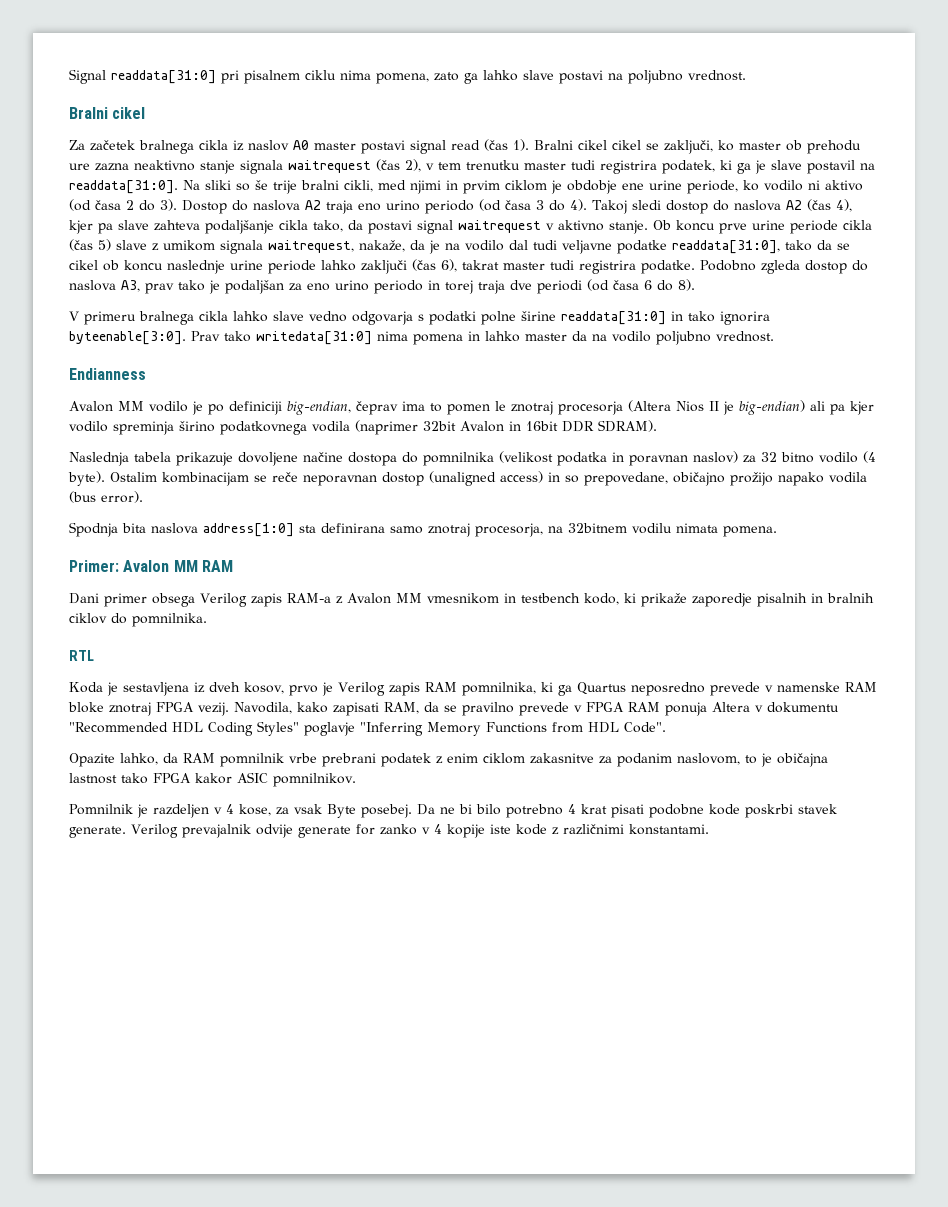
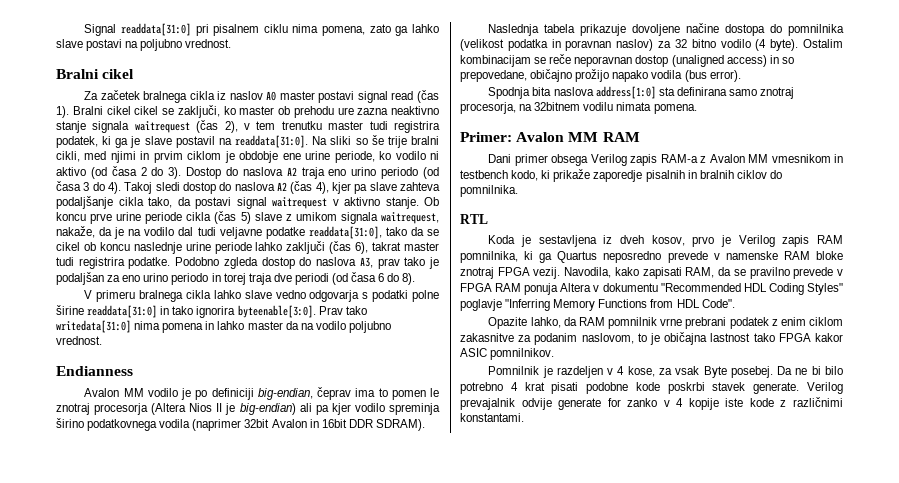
[289,753,317,763] vrbe -> [660,318,683,326] vrne

